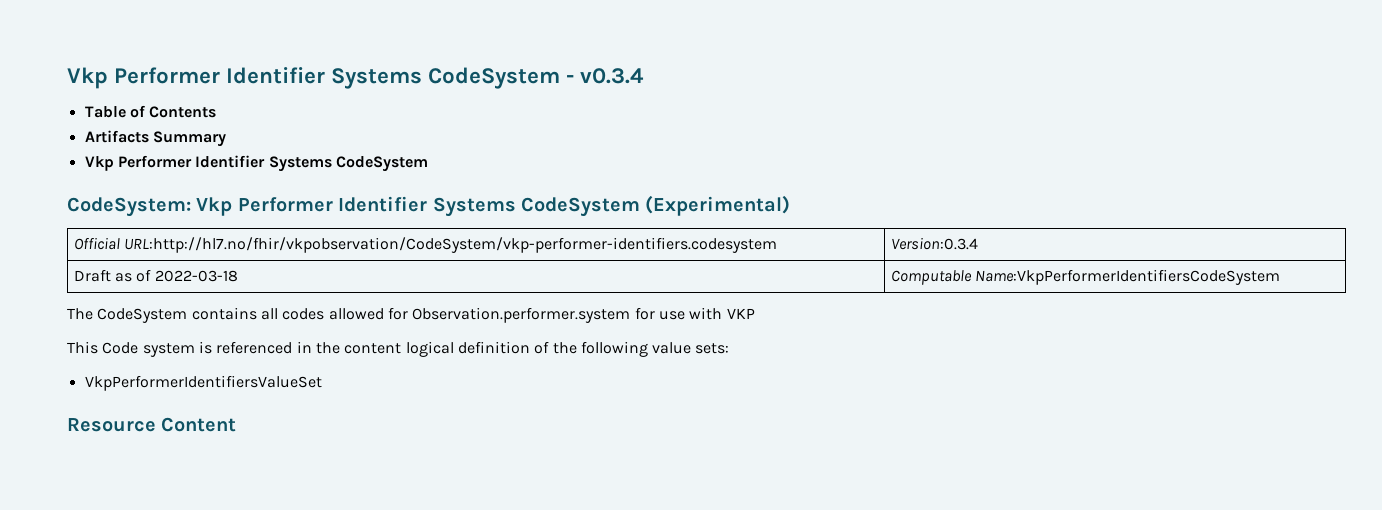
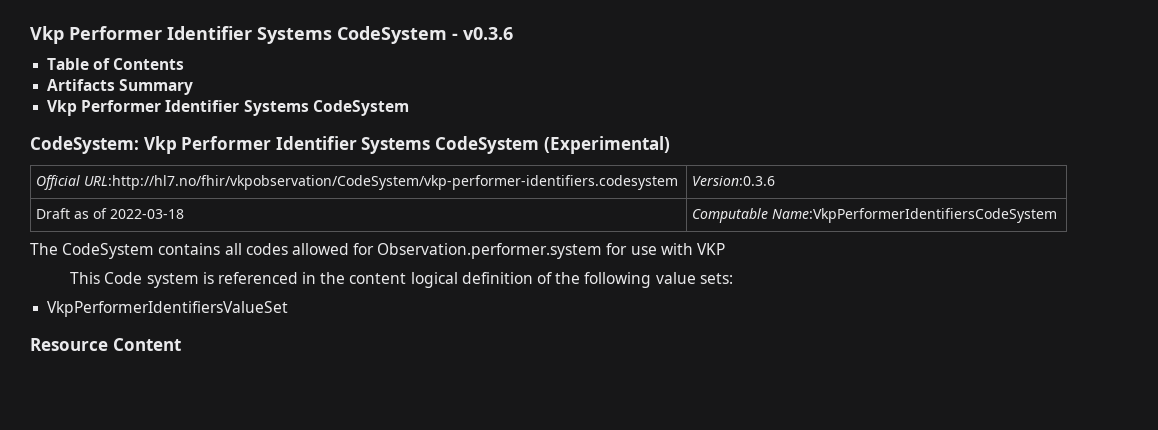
[580,68,645,84] v0.3.4 -> [463,27,513,40] v0.3.6
[890,237,978,250] Version:0.3.4 -> [692,176,776,186] Version:0.3.6

